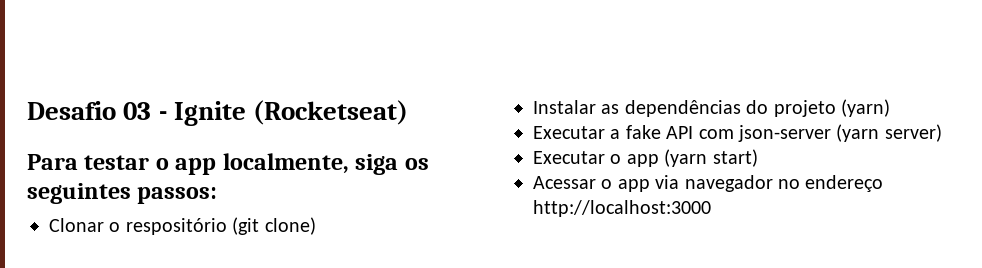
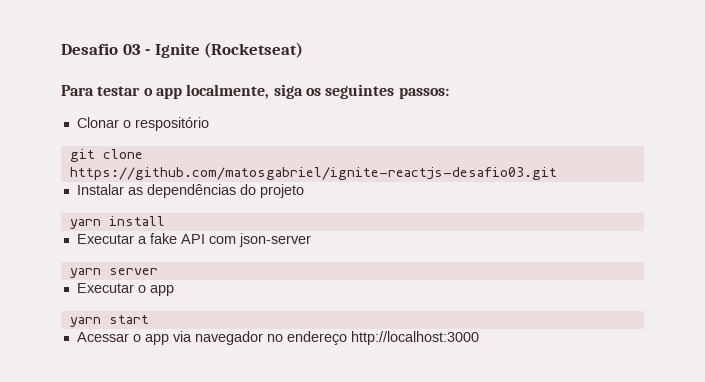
[232,217,316,235] (git clone) -> [69,149,143,162] [69,167,557,180] // git clone https://github.com/matosgabriel/ignite-reactjs-desafio03.git
[841,99,890,117] (yarn) -> [69,216,165,229] // yarn install
[836,124,942,142] (yarn server) -> [69,268,158,278] // yarn server
[664,149,758,167] (yarn start) -> [69,315,149,327] // yarn start

